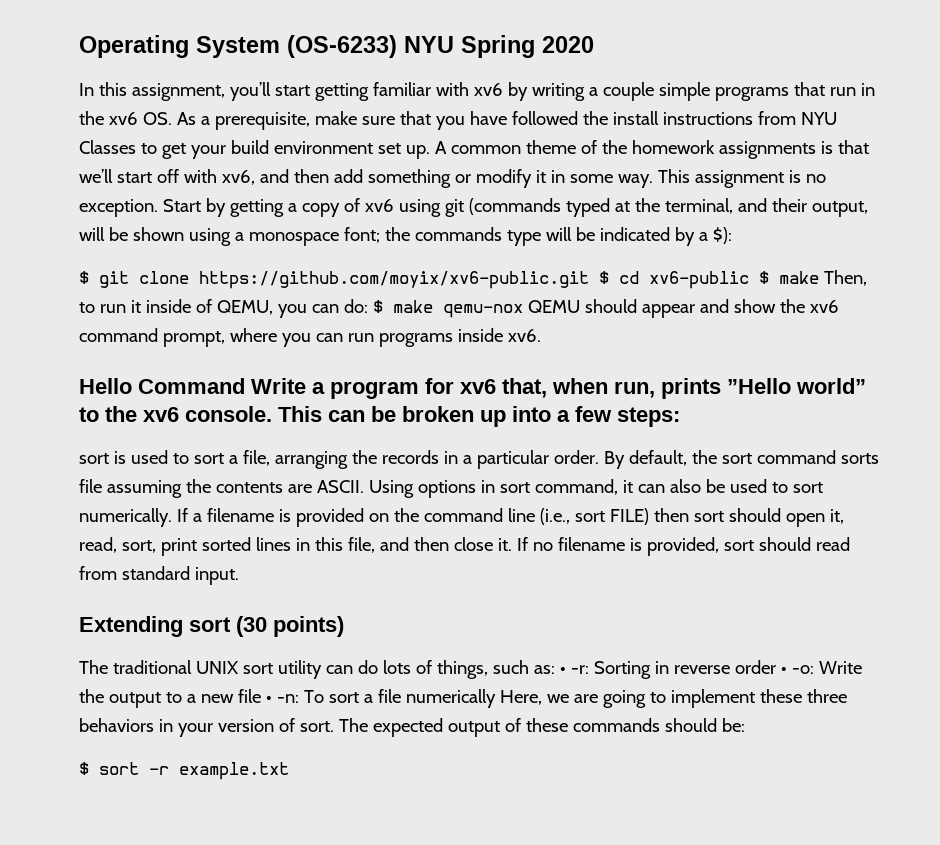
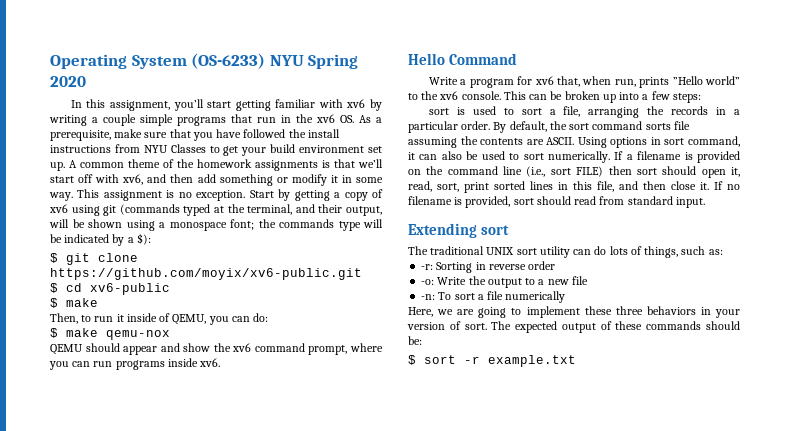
(589, 280) none -> (362, 274) //
[759,271,819,284] $ make -> [50,298,98,308] // $ make //
(368, 306) none -> (269, 317) //
(523, 311) none -> (170, 335) //
(245, 386) none -> (518, 59) //
[236,616,344,637] (30 points) -> (510, 230) none
[559,666,566,674] • -> (723, 252) //
[780,666,787,674] • -> (556, 265) //
[265,695,272,703] • -> (588, 280) //
(496, 698) none -> (566, 297) //

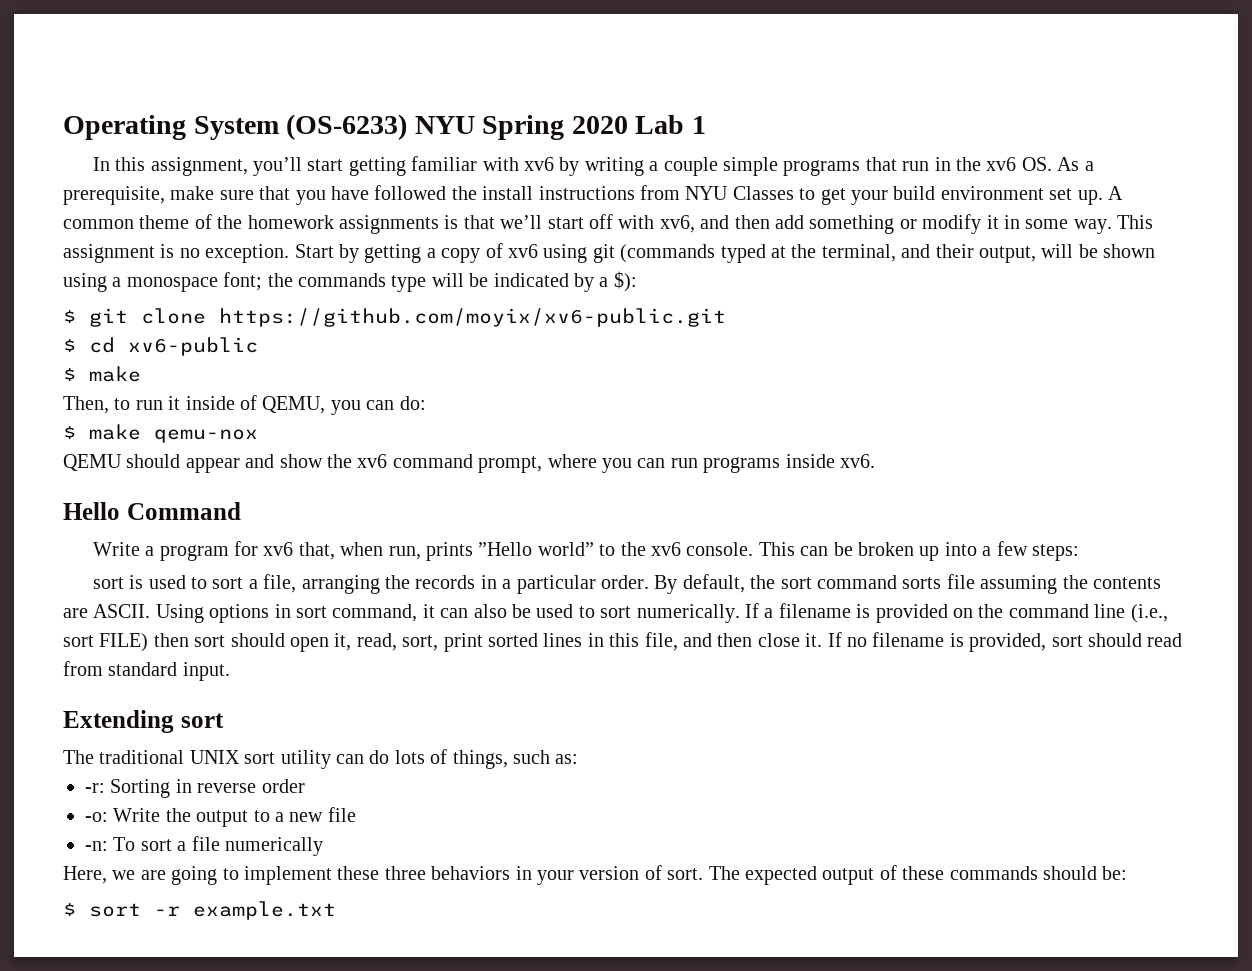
(86, 81) none -> [635,115,706,134] Lab 1

